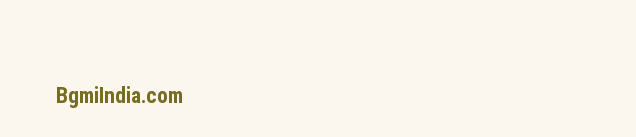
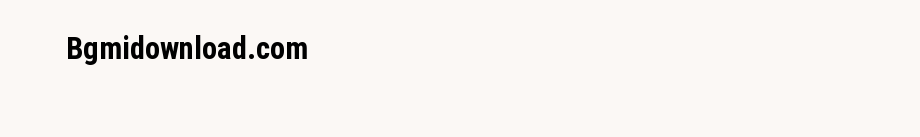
[56,86,183,108] BgmiIndia.com -> [66,35,308,65] Bgmidownload.com

